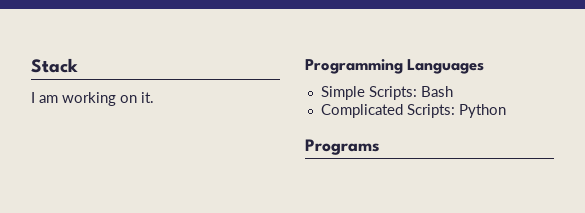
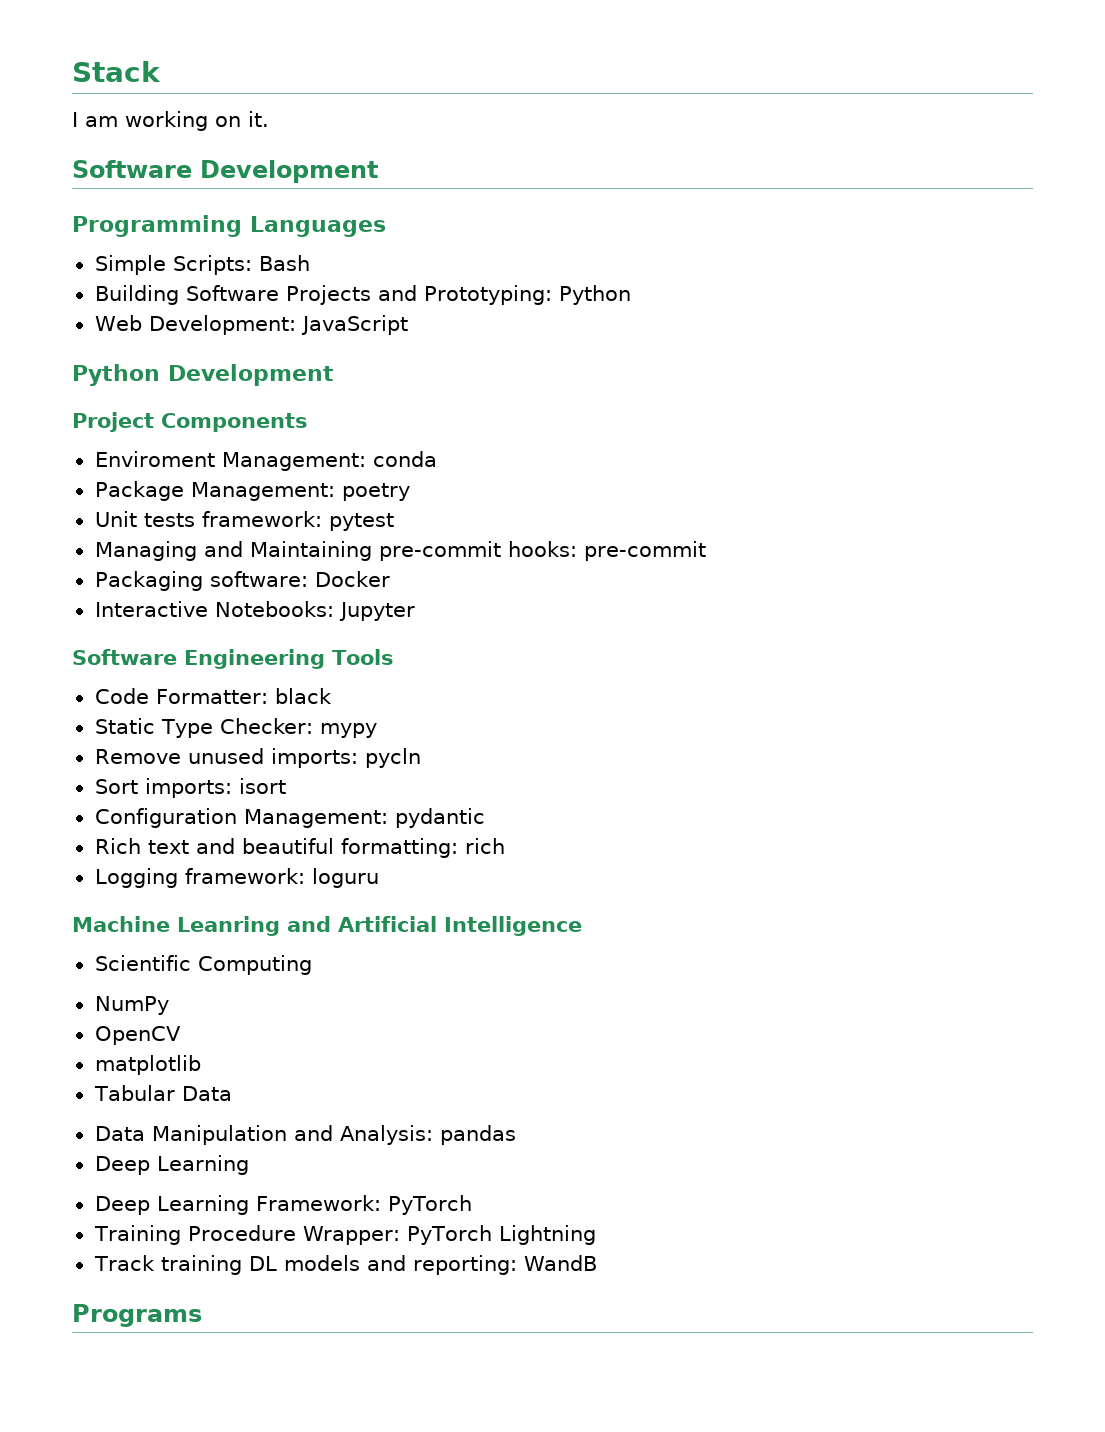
(154, 97) none -> [72,160,378,183] // Software Development
[320,104,506,118] Complicated Scripts: Python -> [94,285,631,305] [94,315,408,335] [72,364,334,386] [72,412,308,432] [94,451,437,471] [94,481,410,501] [94,511,394,531] [94,541,706,561] [94,571,390,591] [94,601,415,621] [72,649,394,669] [94,688,332,704] [94,718,378,738] [94,748,421,768] [94,778,286,798] [94,808,485,828] [94,838,505,858] [94,868,379,888] [72,916,582,936] [94,955,312,975] [94,996,169,1015] [94,1026,181,1045] [94,1055,201,1075] [93,1085,232,1101] [94,1125,516,1145] [94,1155,249,1175] [94,1195,473,1215] [93,1225,597,1245] [93,1255,598,1275] Building Software Projects and Prototyping: Python // Web Development: JavaScript // Python Development // Project Components // Enviroment Management: conda // Package Management: poetry // Unit tests framework: pytest // Managing and Maintaining pre-commit hooks: pre-commit // Packaging software: Docker // Interactive Notebooks: Jupyter // Software Engineering Tools // Code Formatter: black // Static Type Checker: mypy // Remove unused imports: pycln // Sort imports: isort // Configuration Management: pydantic // Rich text and beautiful formatting: rich // Logging framework: loguru // Machine Leanring and Artificial Intelligence // Scientific Computing // NumPy // OpenCV // matplotlib // Tabular Data // Data Manipulation and Analysis: pandas // Deep Learning // Deep Learning Framework: PyTorch // Training Procedure Wrapper: PyTorch Lightning // Track training DL models and reporting: WandB

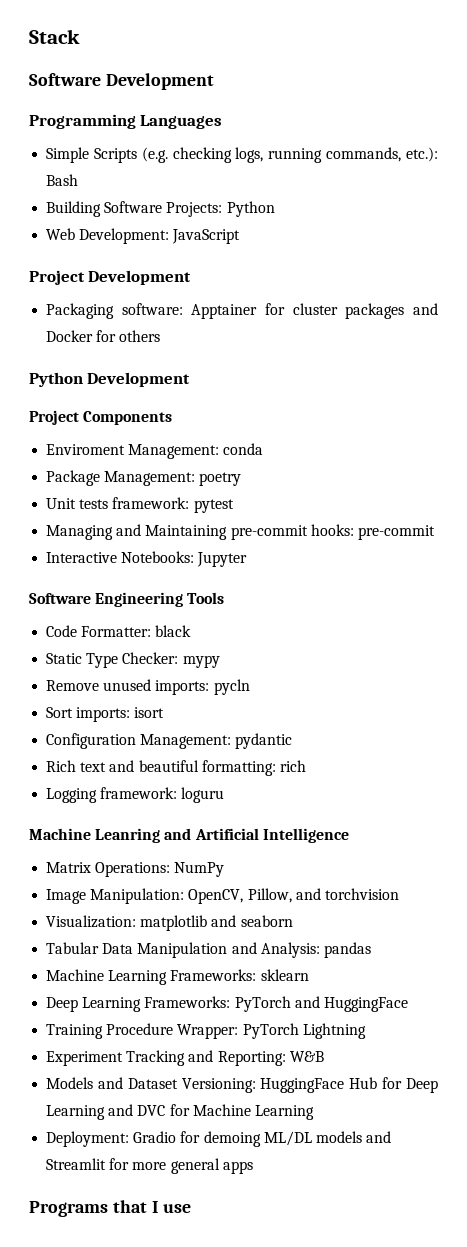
[72,111,269,131] // I am working on it. -> (80, 36) none
[172,255,252,275] Scripts: -> [93,147,438,163] Scripts (e.g. checking logs, running commands, etc.):
[285,285,552,305] Projects and Prototyping: -> [166,202,223,217] Projects:
(408, 325) none -> [29,270,192,285] [46,303,438,319] [46,330,161,342] // Project Development // Packaging software: Apptainer for cluster packages and Docker for others
[94,571,390,591] // Packaging software: Docker -> (435, 532) none
[94,955,312,975] Scientific Computing // -> [46,862,171,877] Matrix Operations:
[94,1026,181,1045] OpenCV // -> [46,888,399,904] [46,915,137,928] Image Manipulation: OpenCV, Pillow, and torchvision // Visualization:
(201, 1065) none -> [211,915,293,927] and seaborn
[94,1126,145,1141] // Data -> (134, 948) none
[94,1155,249,1175] [94,1195,473,1215] Deep Learning // Deep Learning Framework: PyTorch -> [46,969,309,985] [46,996,408,1012] Machine Learning Frameworks: sklearn // Deep Learning Frameworks: PyTorch and HuggingFace
[93,1255,598,1275] [72,1304,202,1327] Track training DL models and reporting: WandB // Programs -> [46,1050,324,1066] [46,1077,439,1093] [46,1104,314,1120] [46,1131,392,1147] [46,1158,253,1174] [29,1200,191,1217] Experiment Tracking and Reporting: W&B // Models and Dataset Versioning: HuggingFace Hub for Deep Learning and DVC for Machine Learning // Deployment: Gradio for demoing ML/DL models and Streamlit for more general apps // Programs that I use

